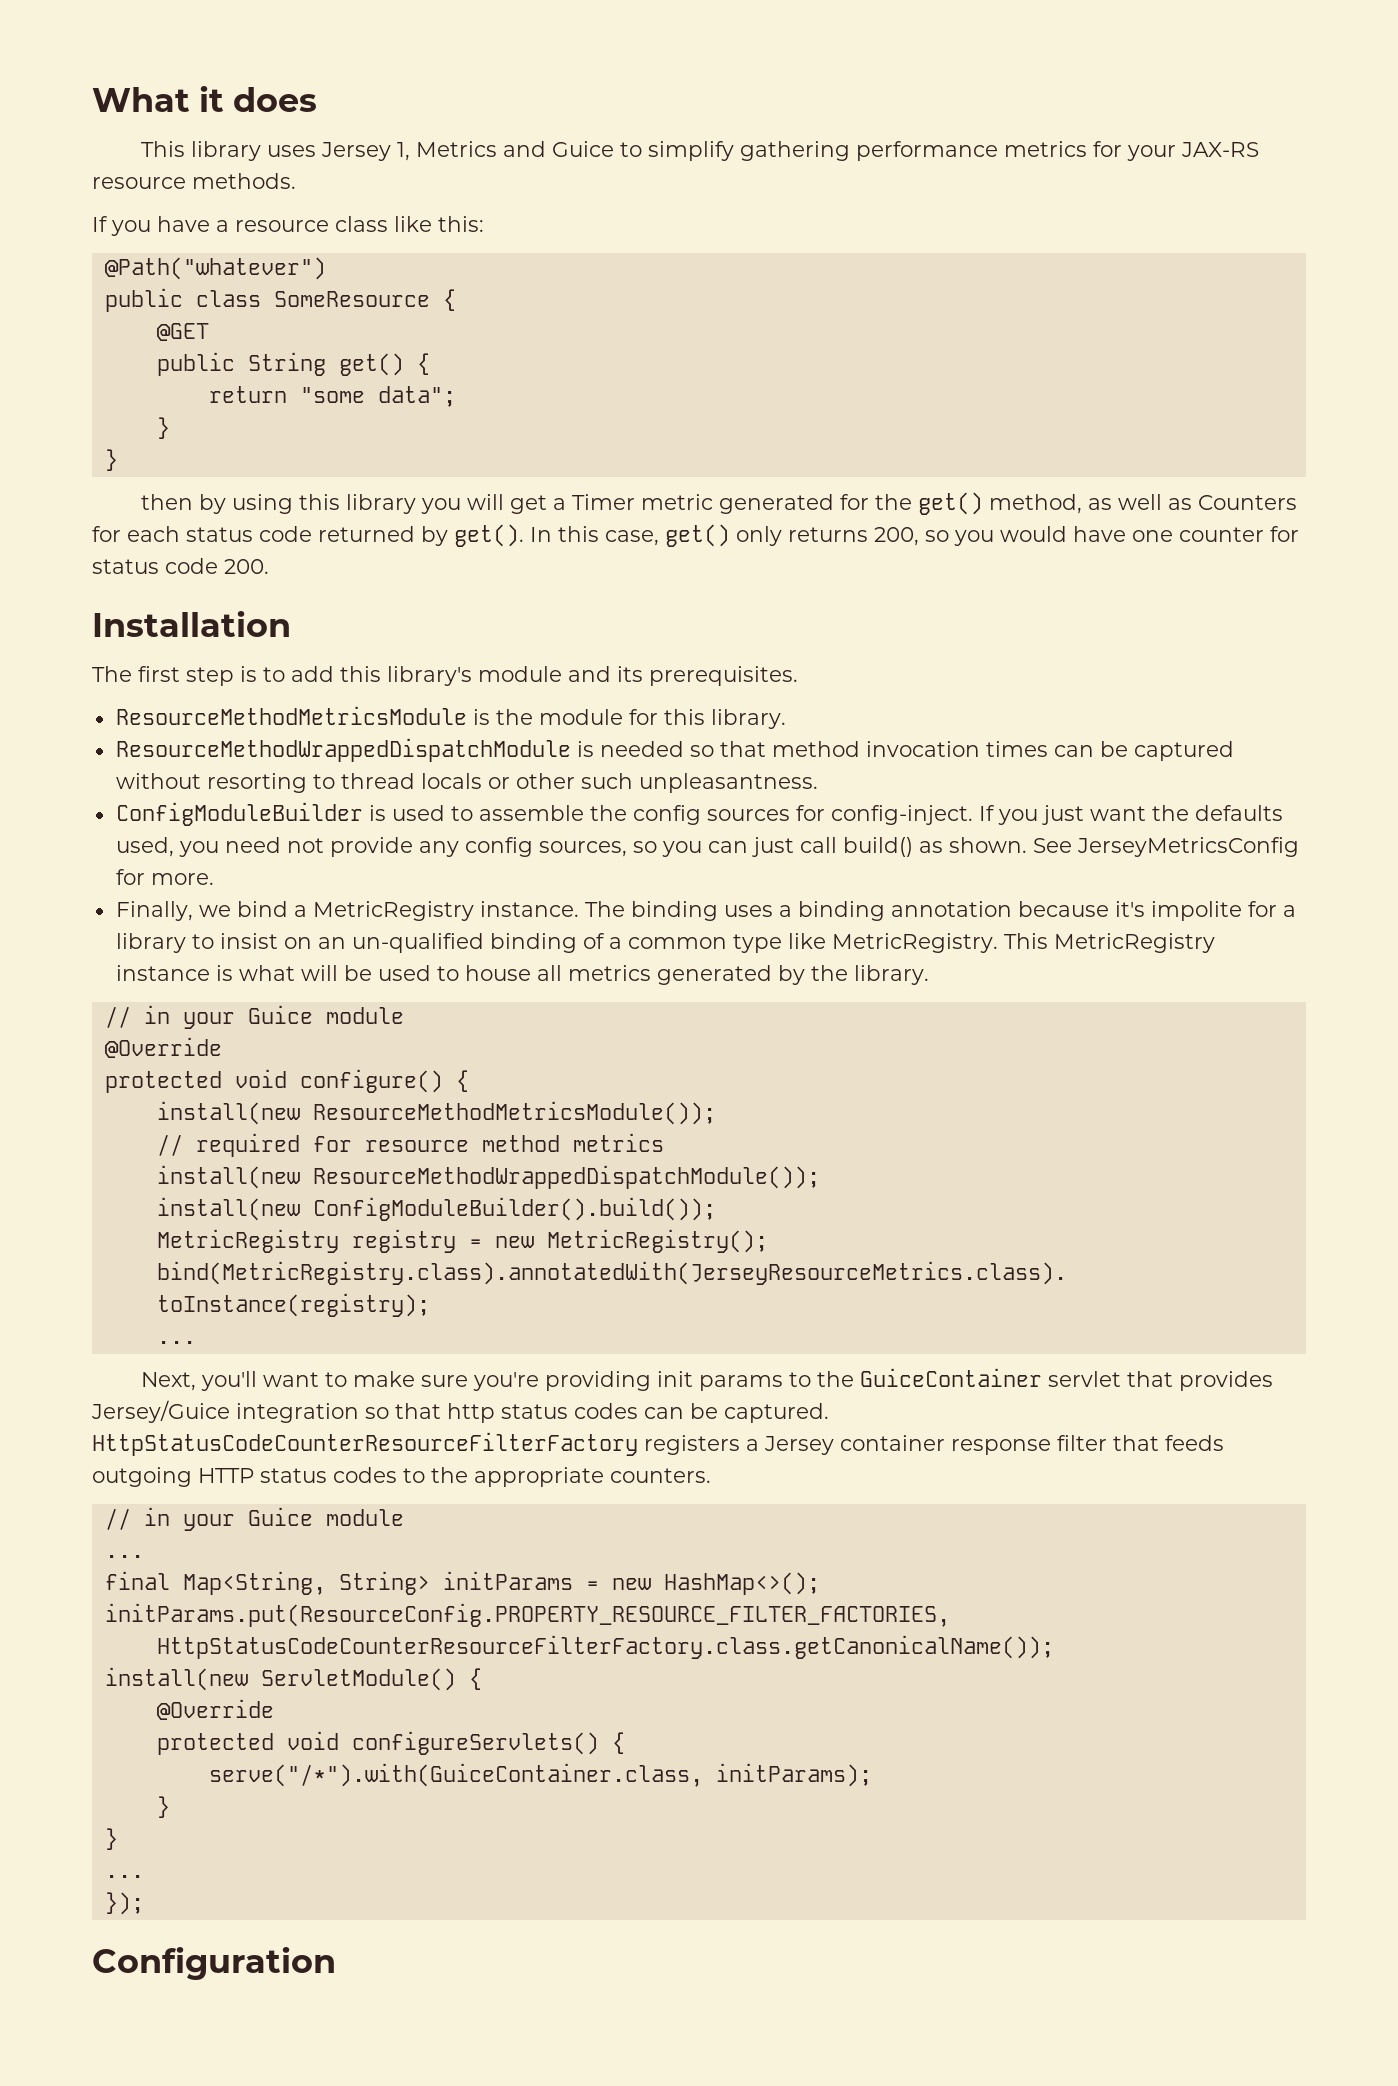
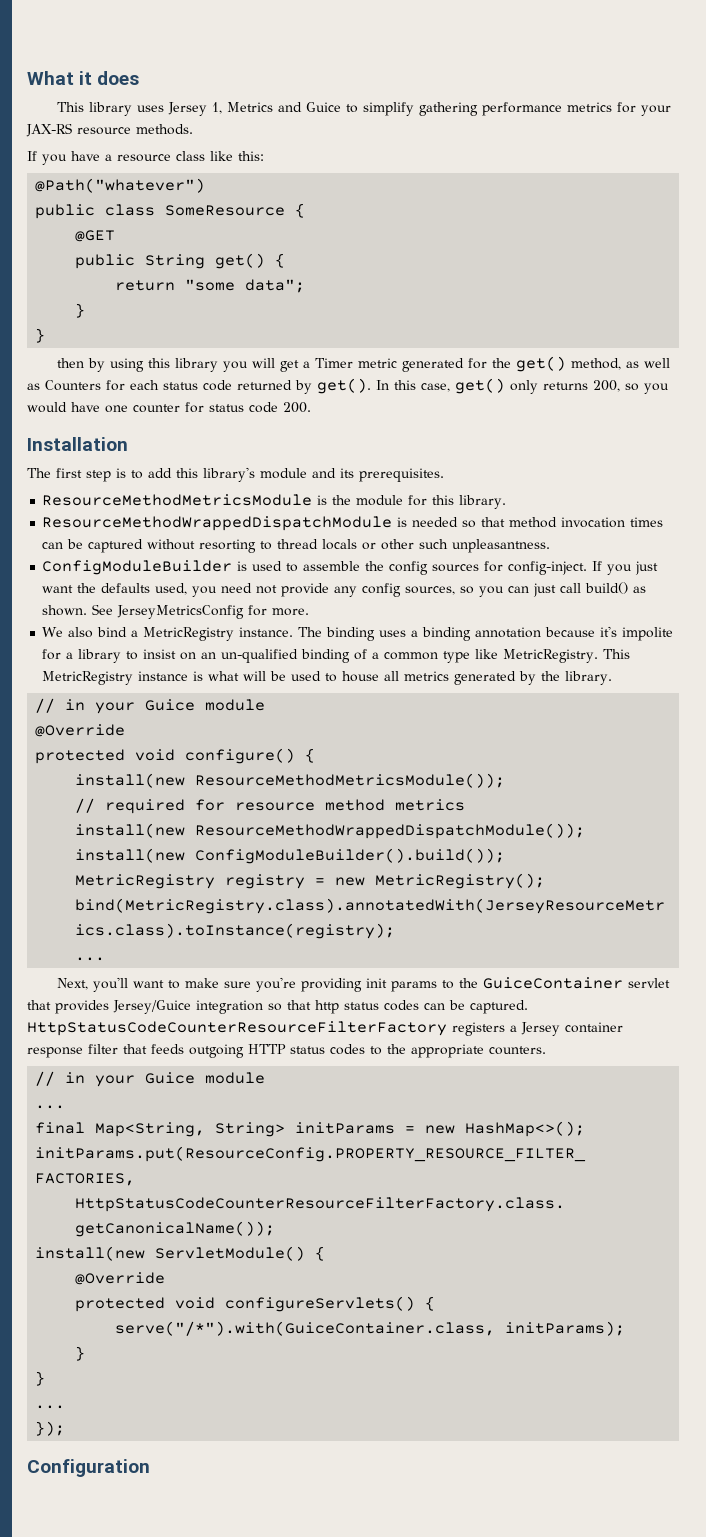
[115,901,231,921] Finally, we -> [42,627,94,638] We also

